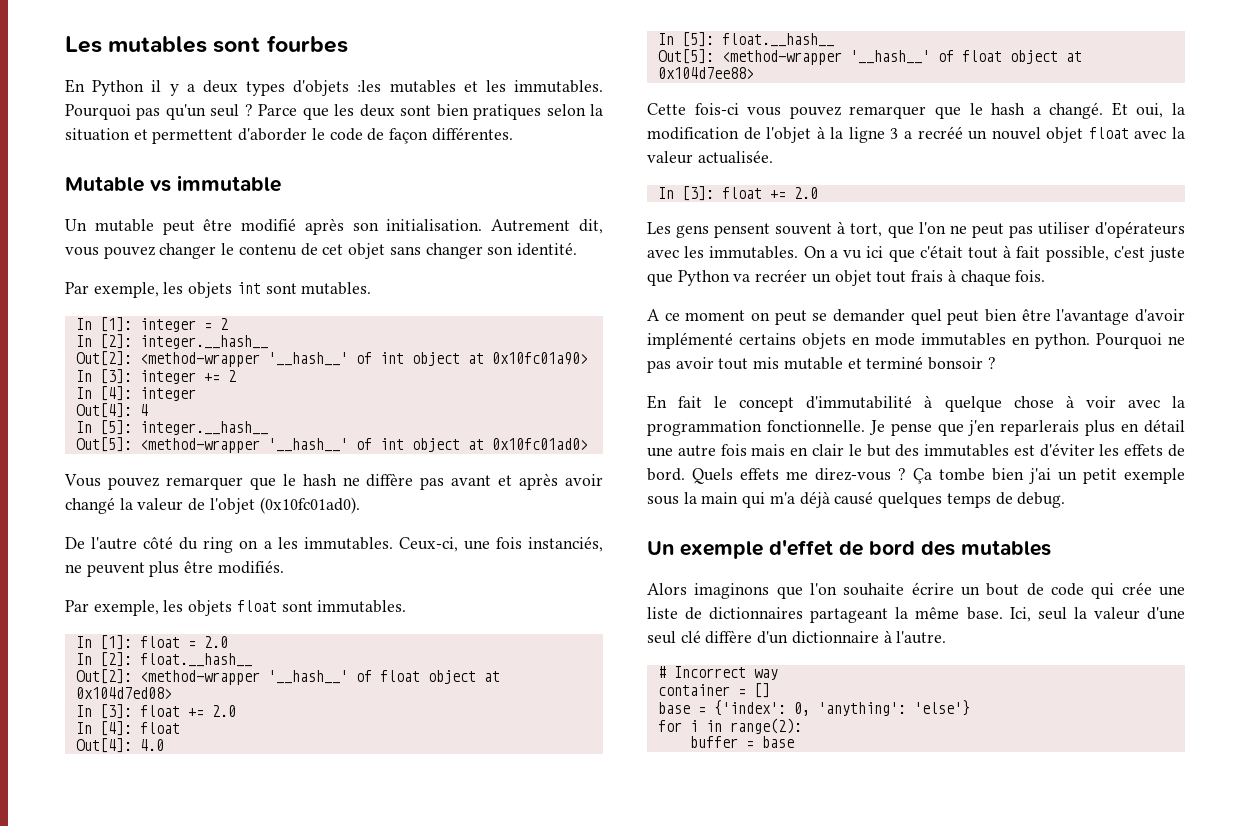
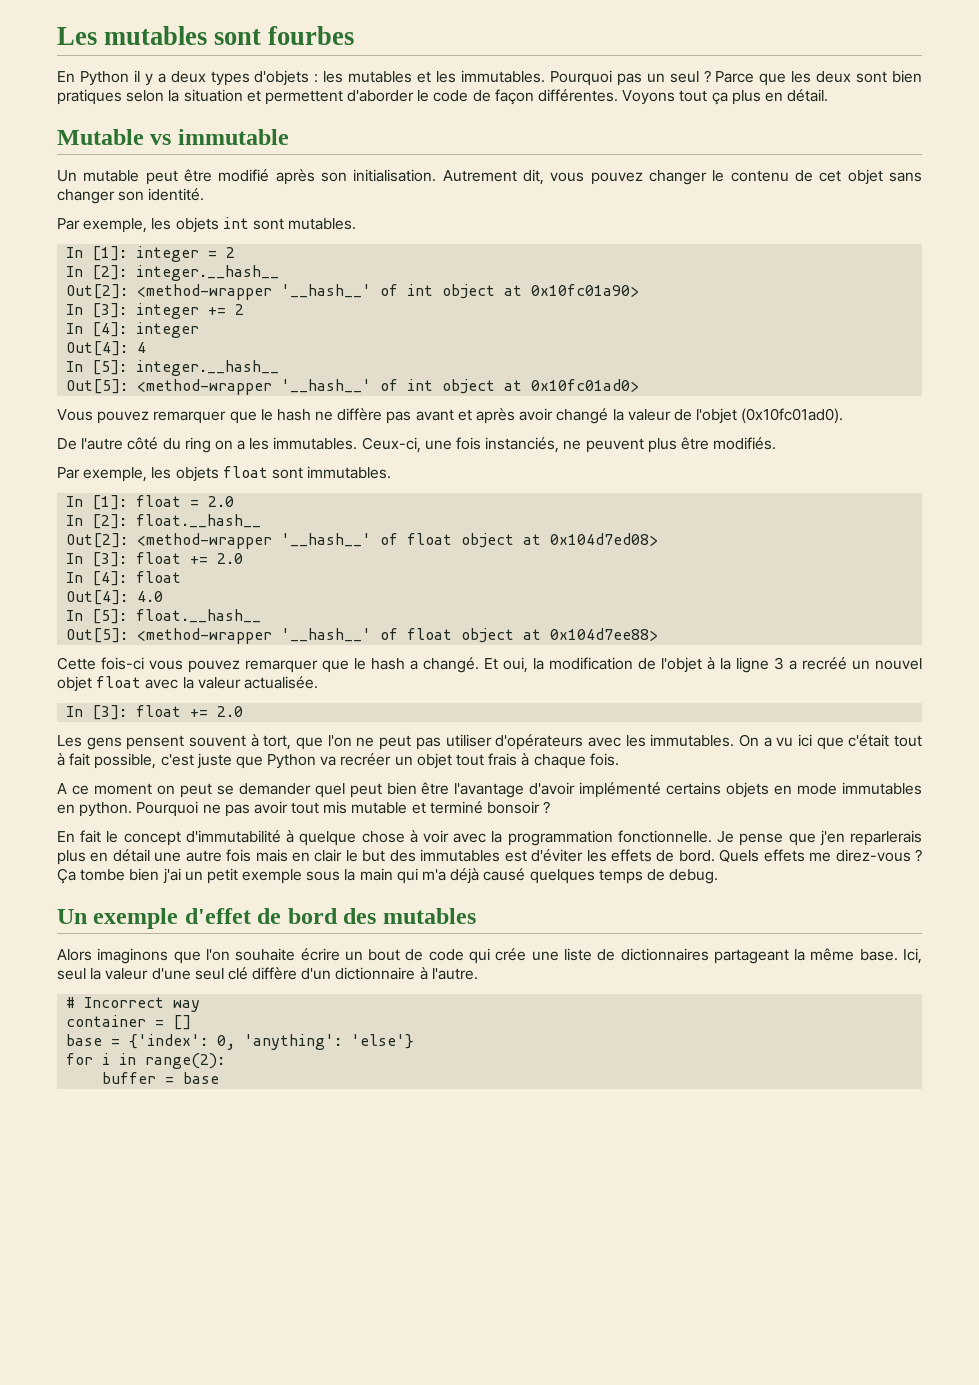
[357,80,382,92] :les -> [314,71,344,83] : les
[165,104,206,120] qu'un -> [646,73,665,83] un
(513, 134) none -> [622,89,829,105] Voyons tout ça plus en détail.

